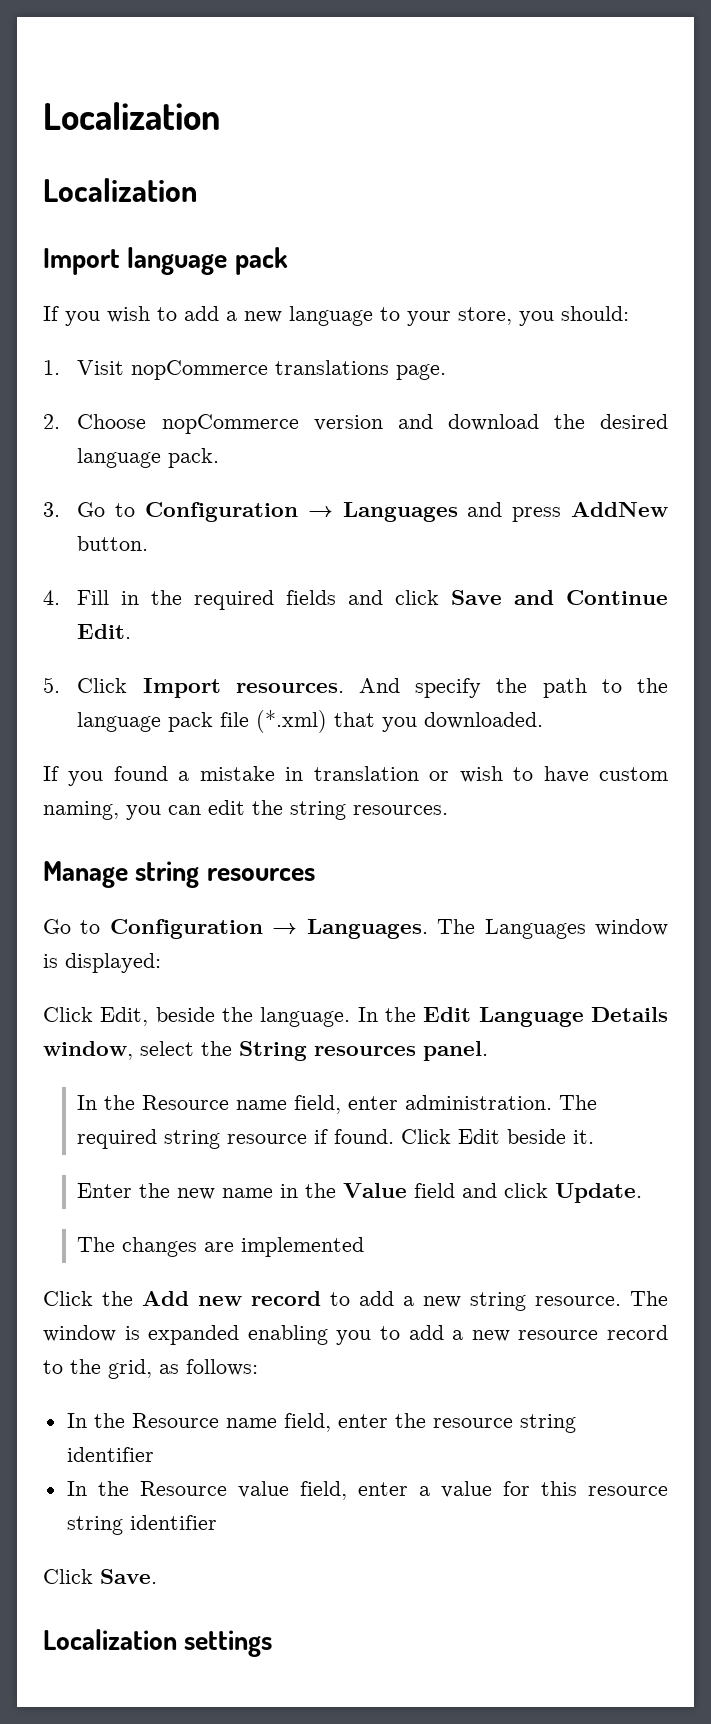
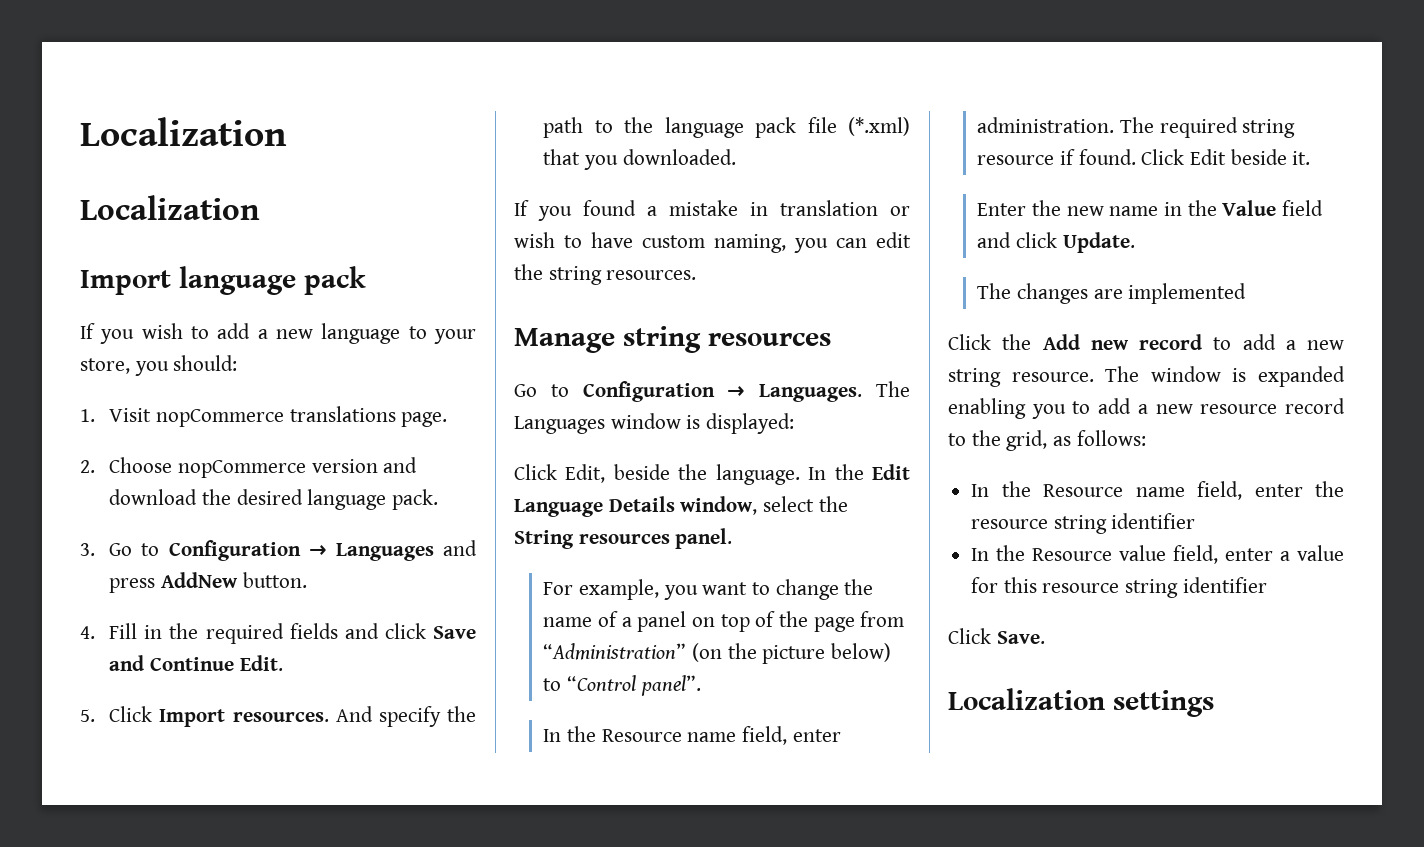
(488, 1051) none -> [543,579,874,600] [543,611,905,632] [543,643,891,664] [543,675,701,696] // For example, you want to change the name of a panel on top of the page from “Administration” (on the picture below) to “Control panel”.

